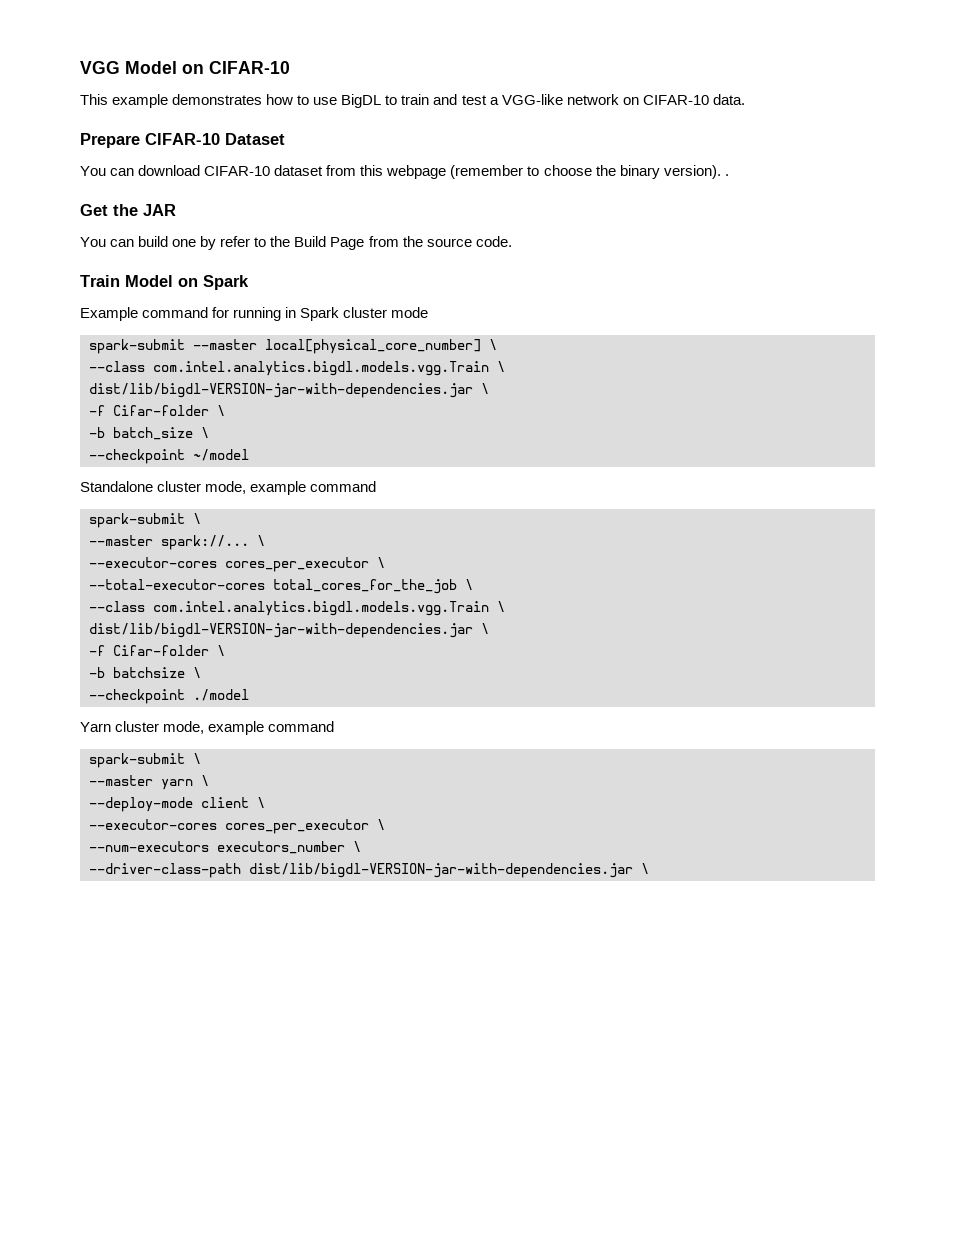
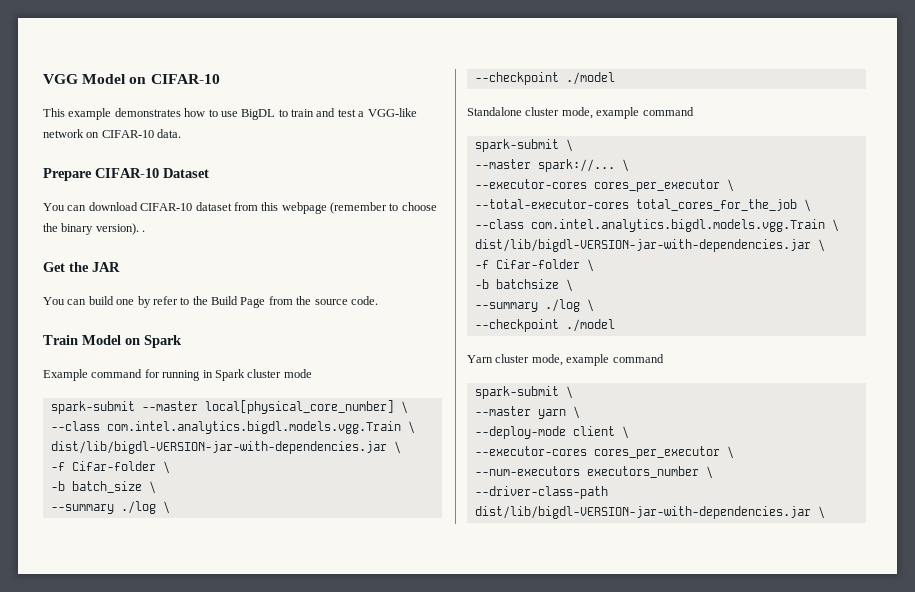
[89,449,249,464] // --checkpoint ~/model -> [50,501,170,514] [474,72,615,85] // --summary ./log \ // --checkpoint ./model
(201, 672) none -> [474,299,594,312] // --summary ./log \

